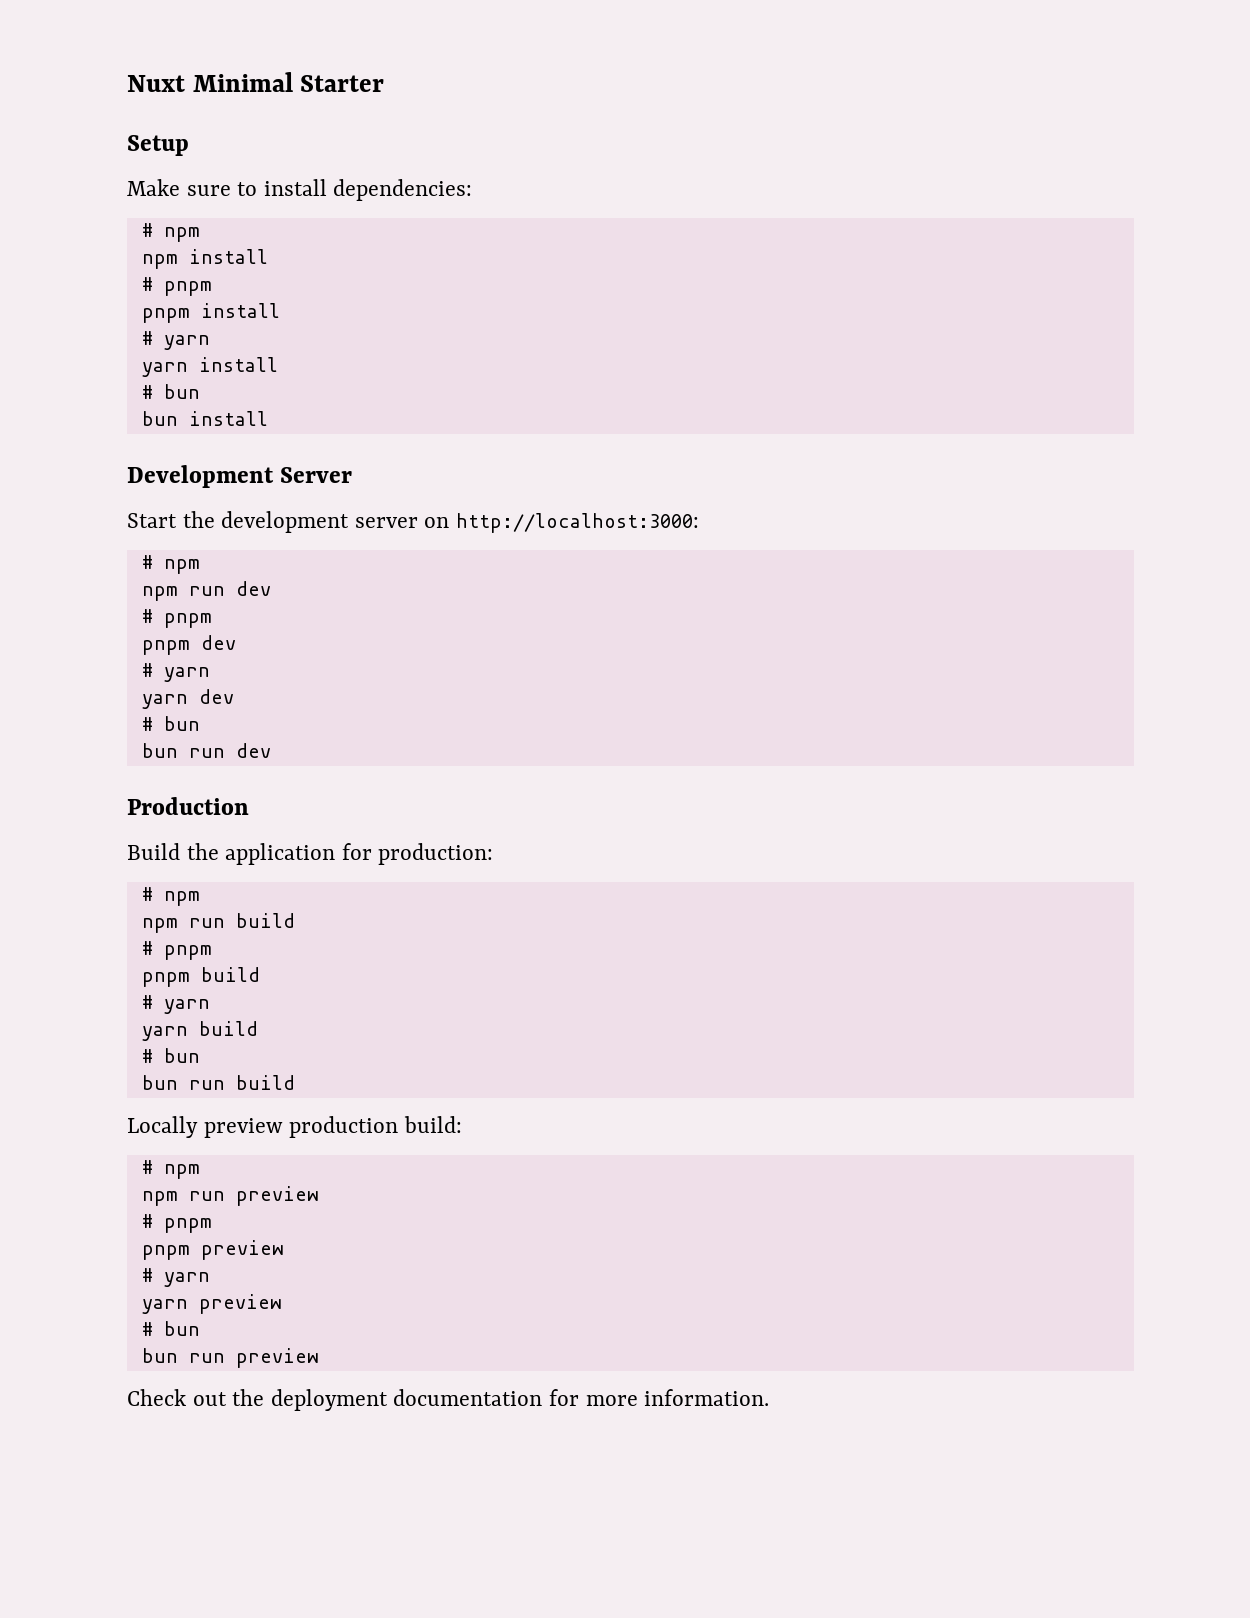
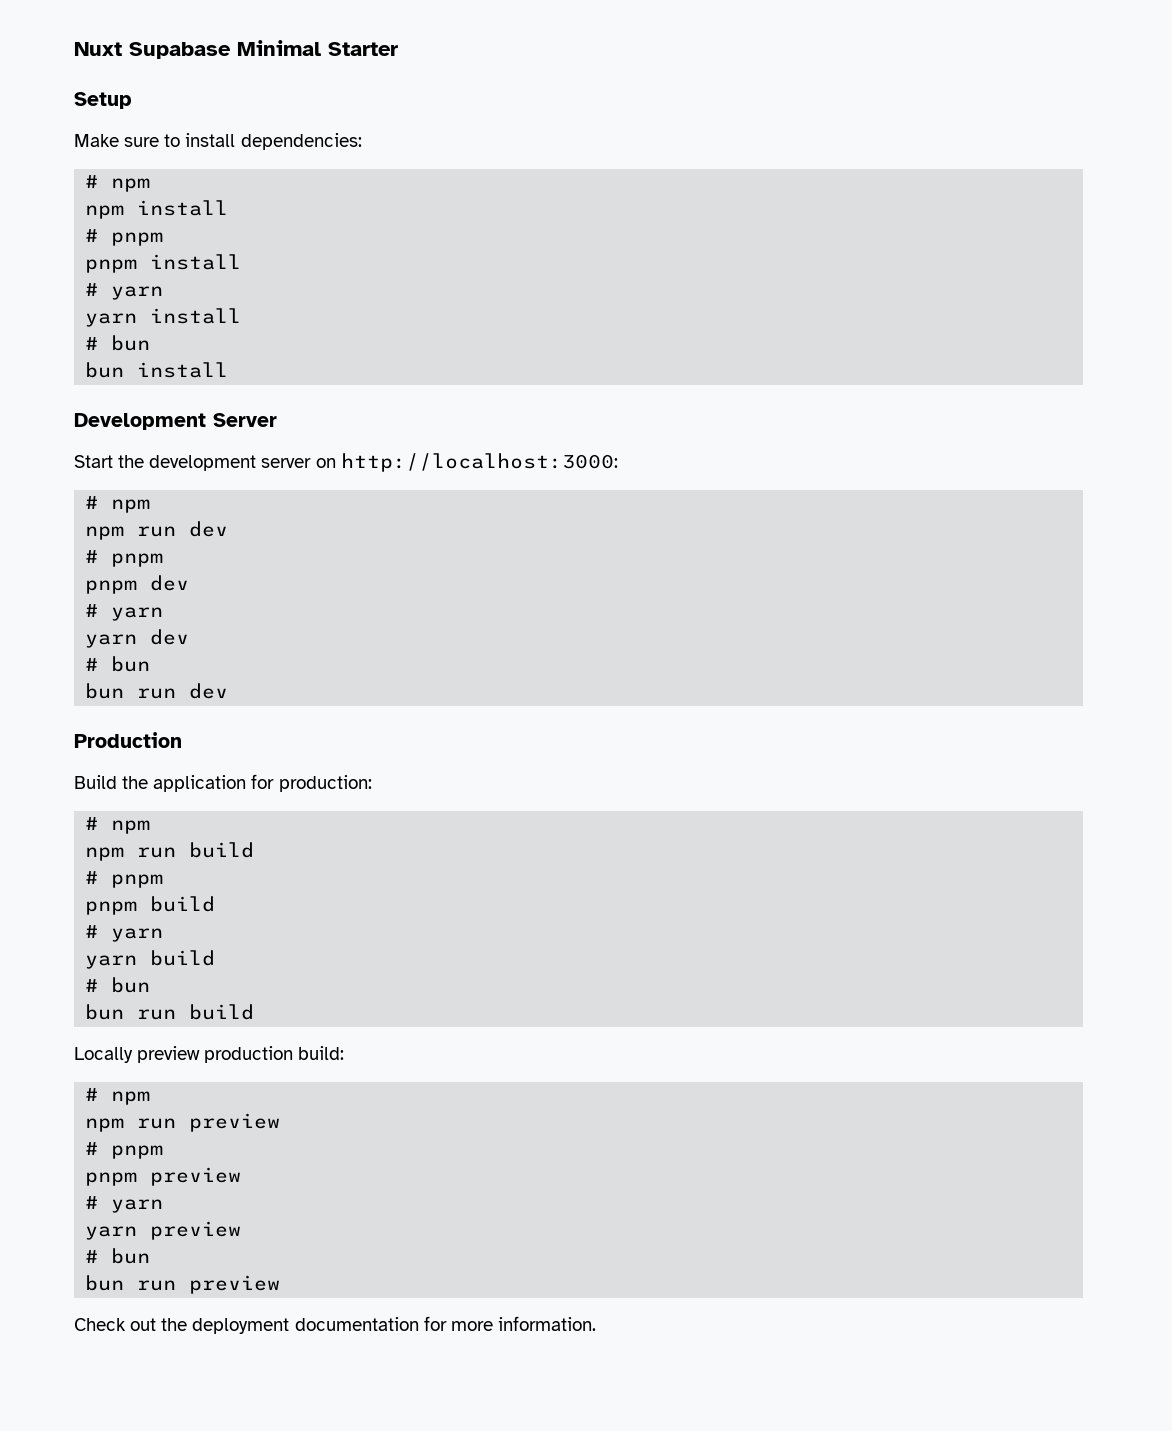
(185, 83) none -> [129,42,231,59] Supabase

